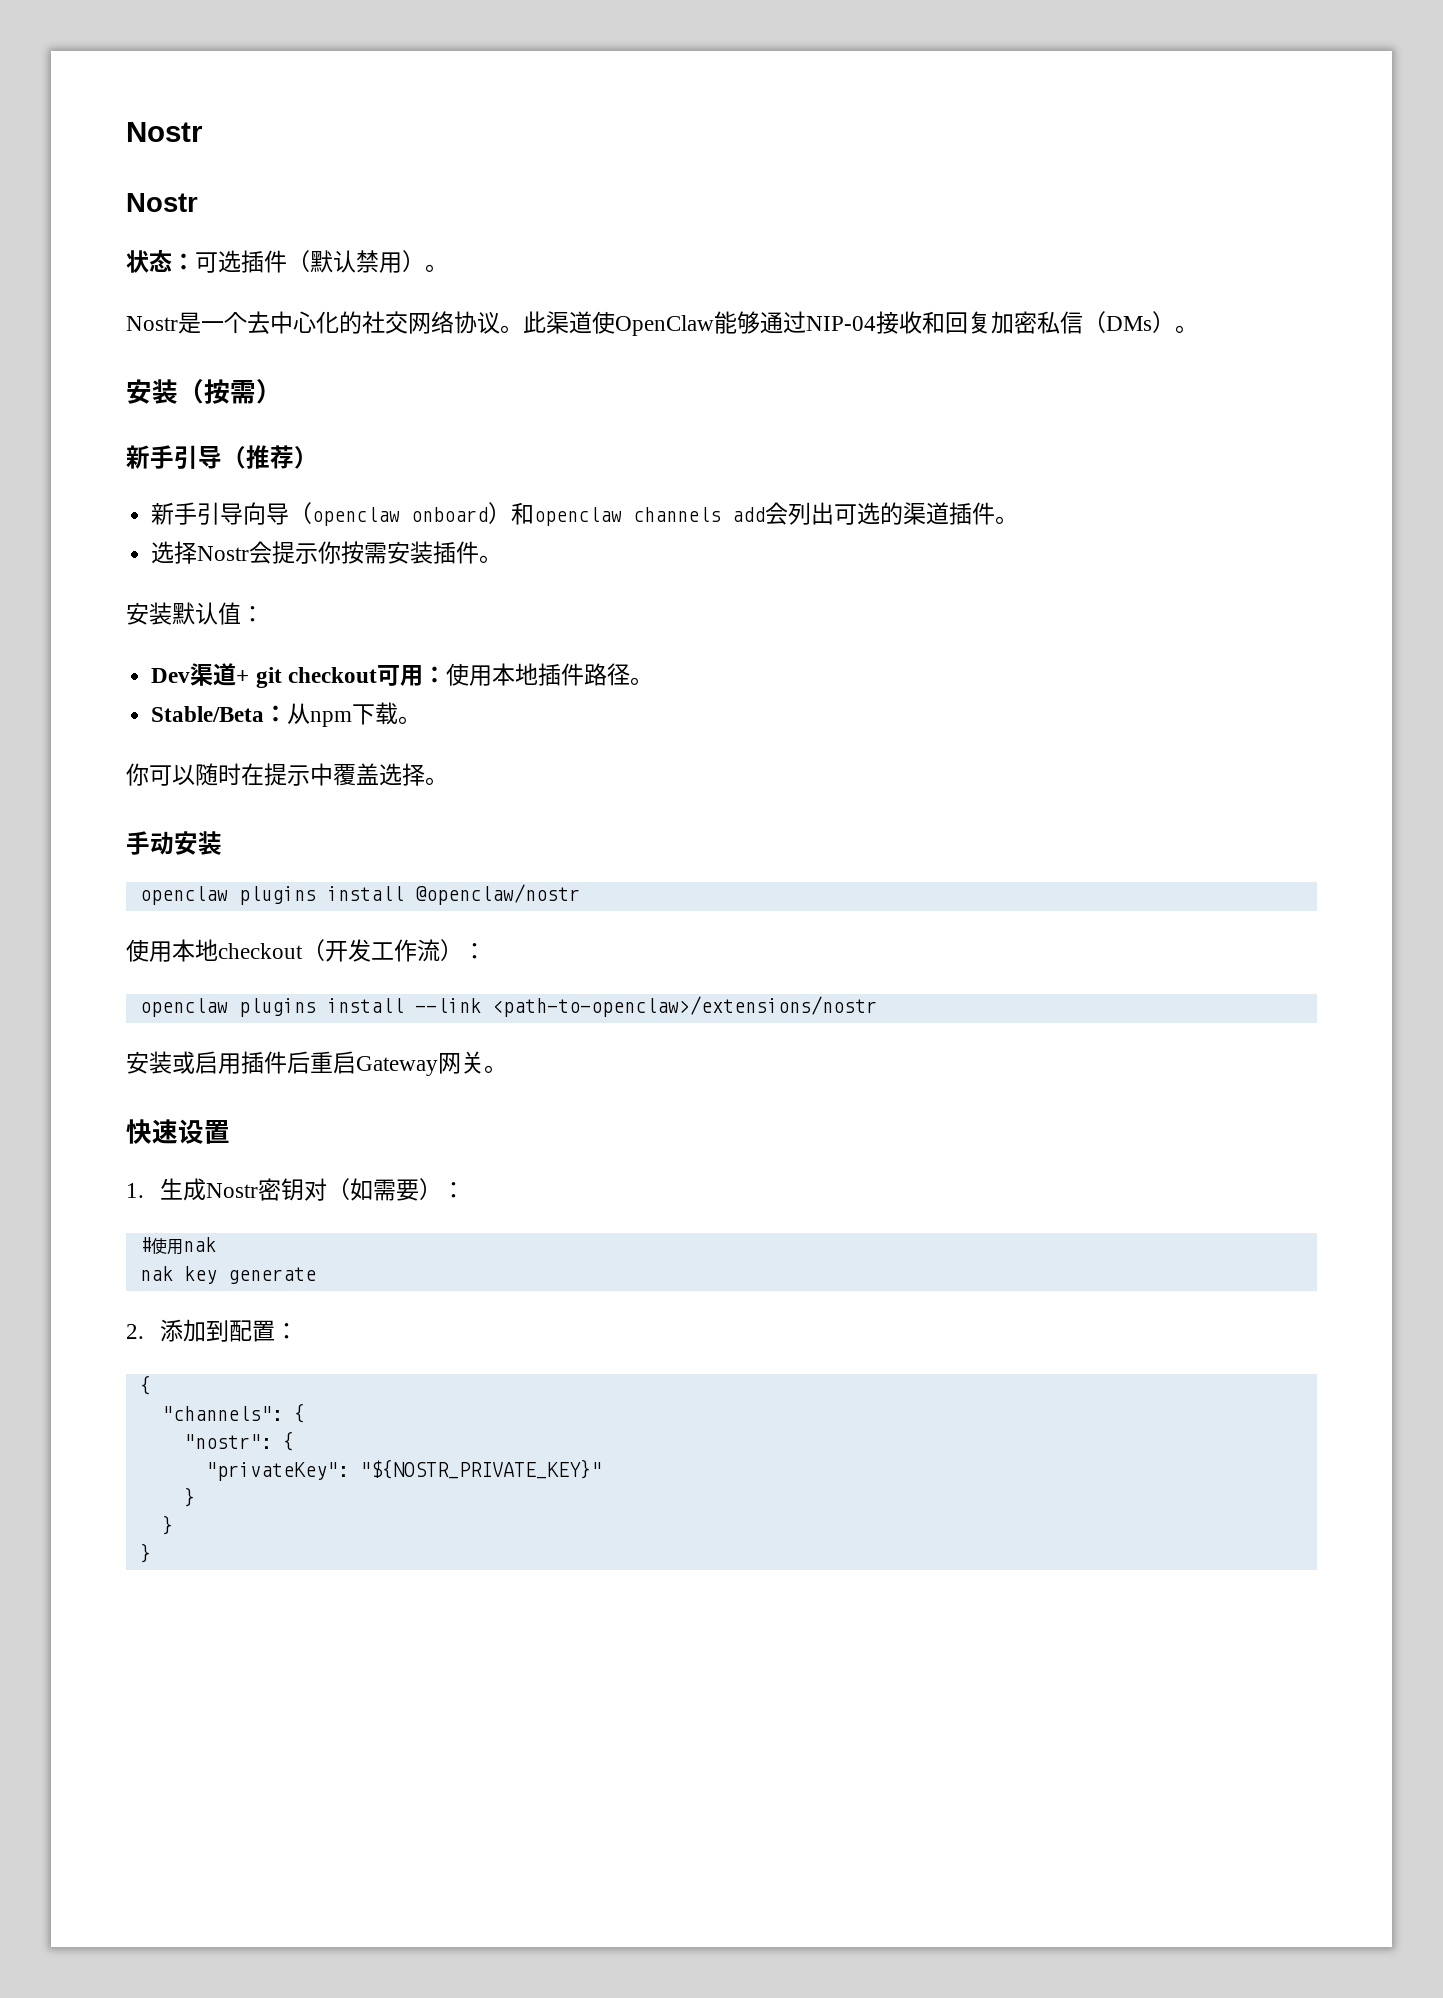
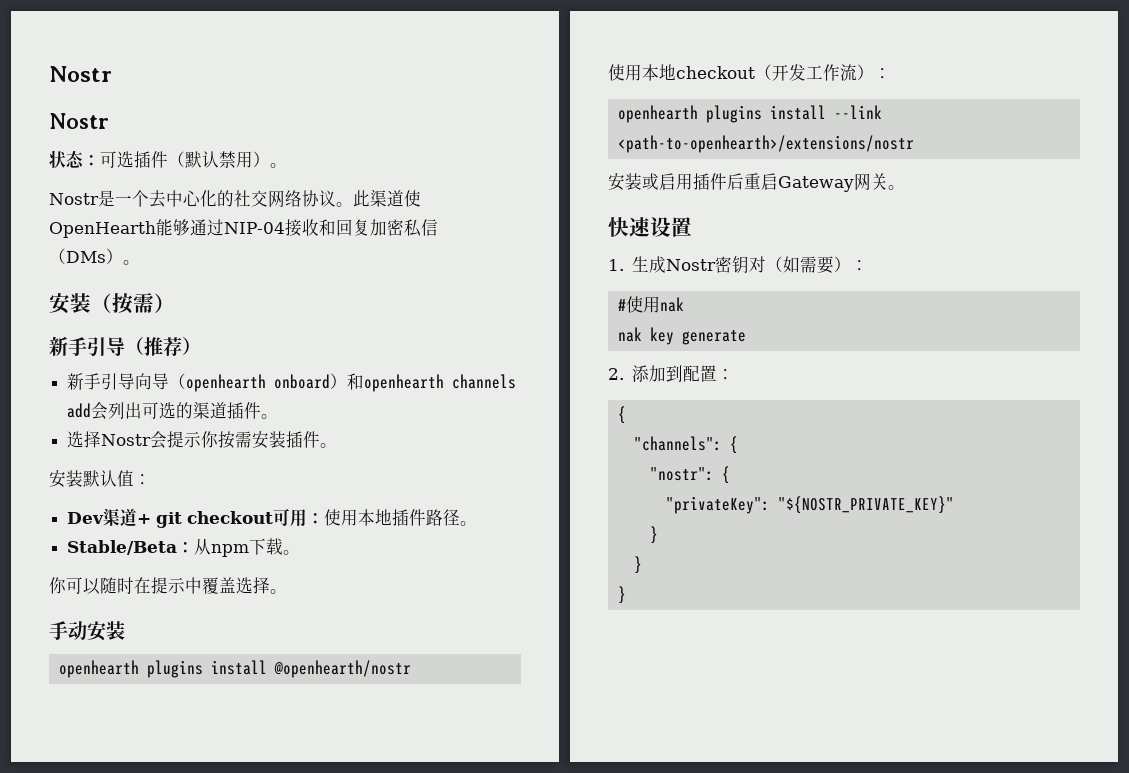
[615,315,714,336] OpenClaw -> [49,221,156,238] OpenHearth
[312,507,401,526] openclaw -> [186,374,267,392] openhearth
[534,507,623,526] openclaw -> [364,374,445,392] openhearth
[139,884,580,905] openclaw plugins install @openclaw/nostr -> [58,660,411,678] openhearth plugins install @openhearth/nostr
[139,998,228,1017] openclaw -> [617,105,698,123] openhearth
[491,996,877,1017] <path-to-openclaw>/extensions/nostr -> [617,135,914,153] <path-to-openhearth>/extensions/nostr

